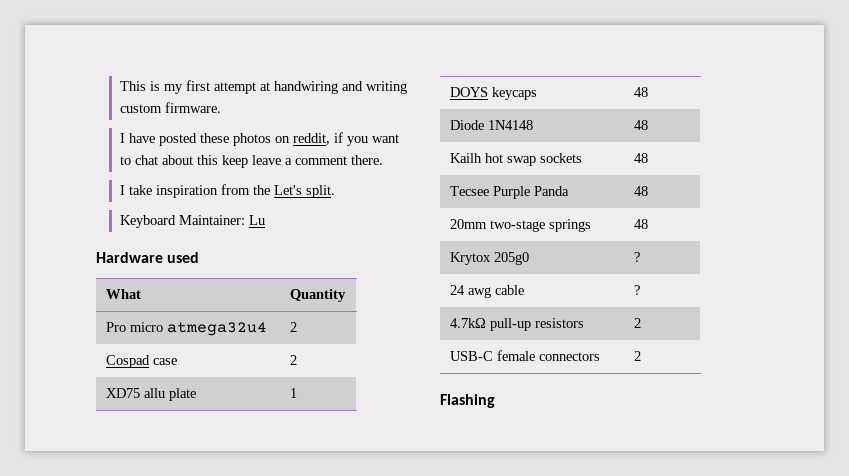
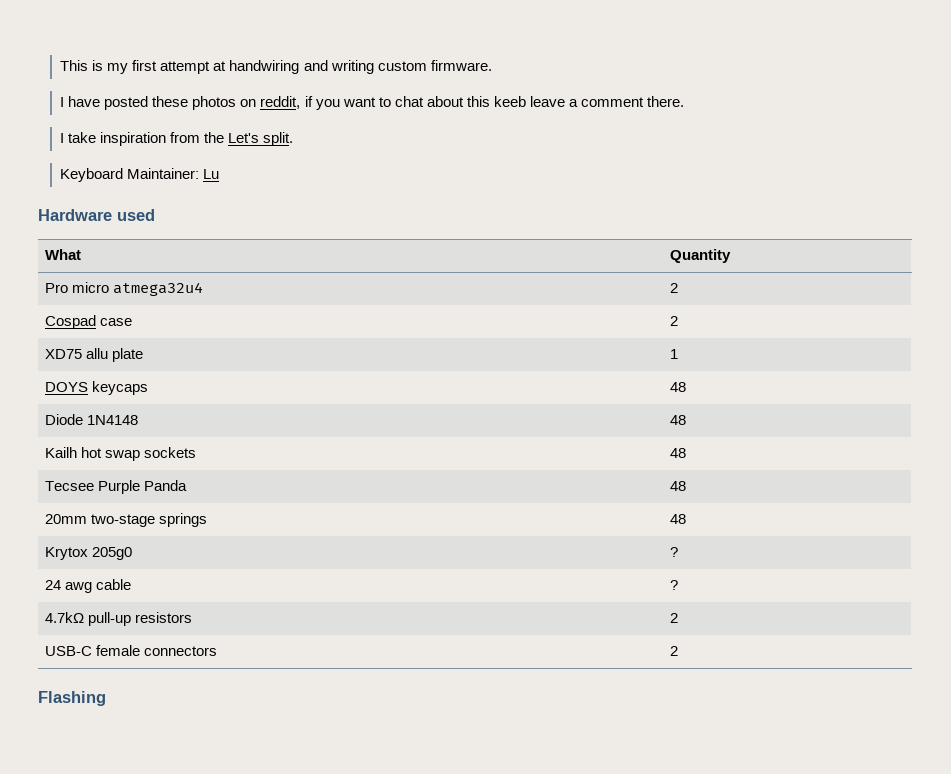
[221,155,248,168] keep -> [493,96,526,107] keeb

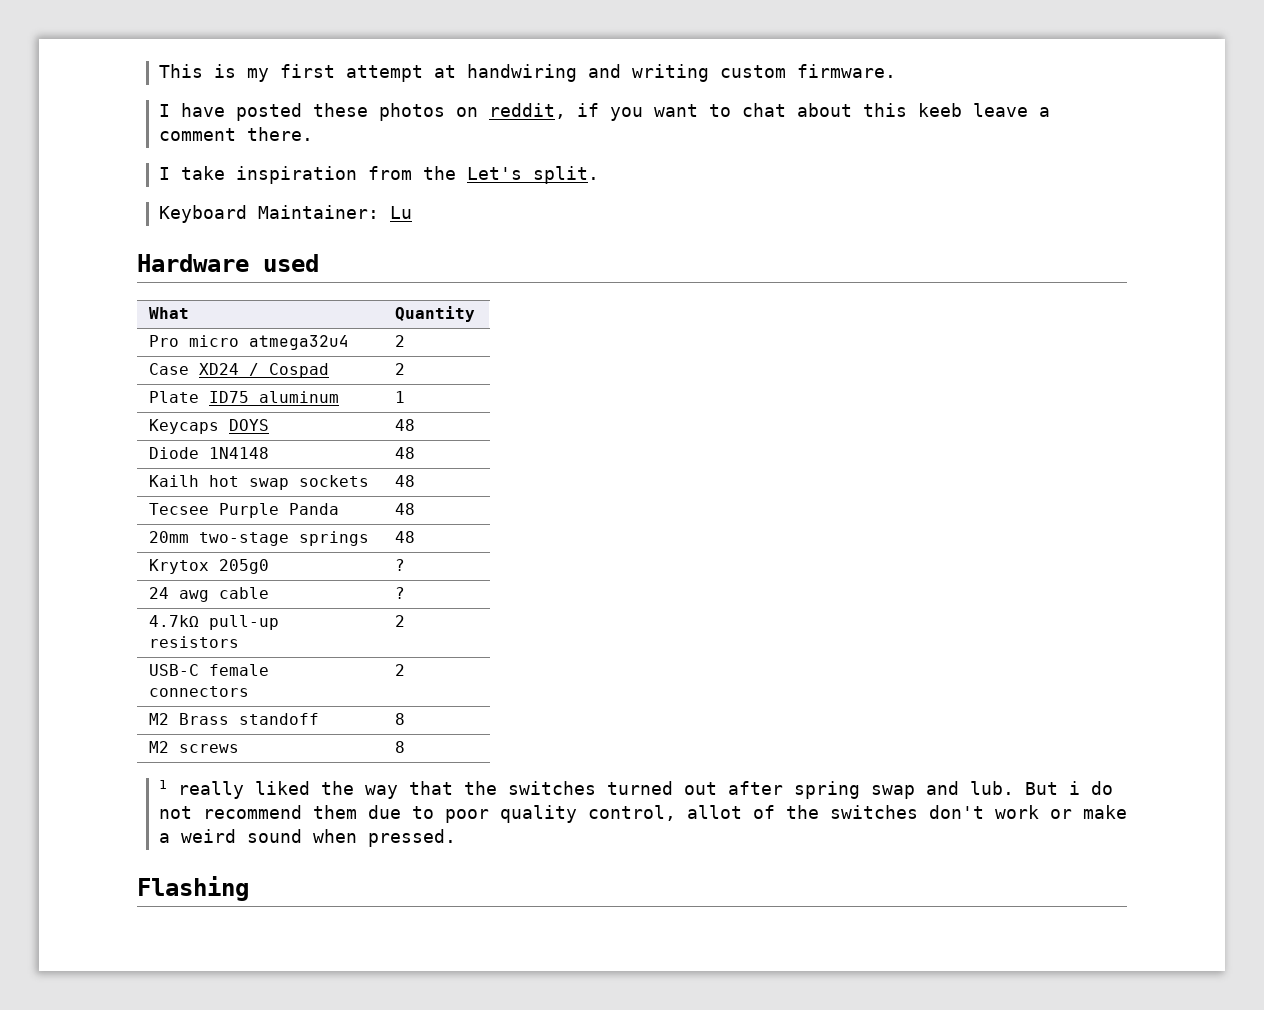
(679, 288) none -> [149,363,260,376] Case XD24 /
[100,318,133,326] [670,316,679,326] [45,348,144,362] case | 2 // XD75 allu plate -> [395,363,406,375] [149,391,340,403] | 2 // Plate ID75 aluminum
(679, 354) none -> [149,419,220,434] Keycaps
[92,381,149,395] keycaps -> (270, 425) none
(679, 651) none -> [149,713,320,725] [395,713,406,725] [149,741,240,753] [395,741,406,753] [158,780,1113,799] [158,805,1127,823] [158,829,456,847] // M2 Brass standoff | 8 // M2 screws | 8 // 1 really liked the way that the switches turned out after spring swap and lub. But i do not recommend them due to poor quality control, allot of the switches don't work or make a weird sound when pressed.

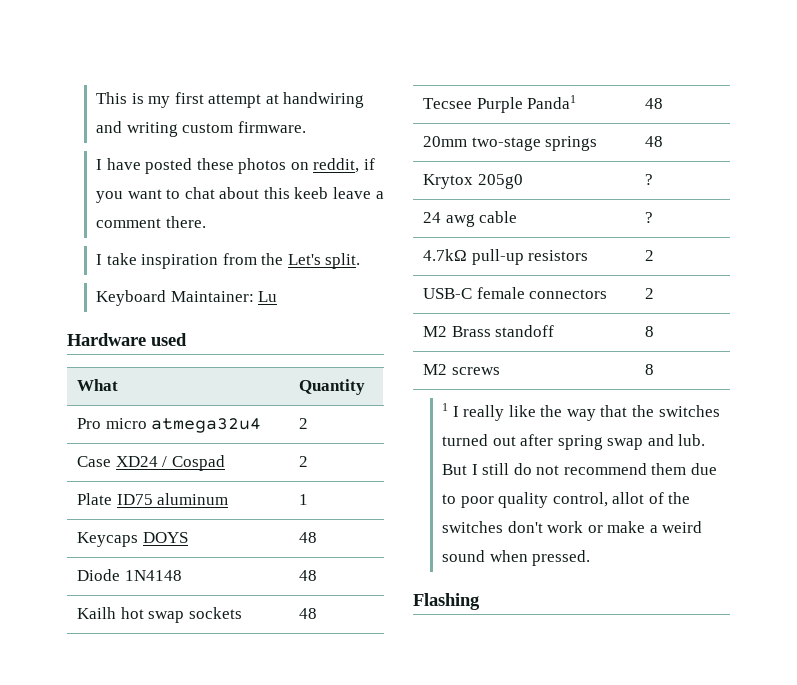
[289,503,340,515] Panda -> [527,95,577,109] Panda1
[177,781,310,799] really liked -> [452,405,536,421] I really like
[1068,781,1080,795] i -> [471,463,510,475] I still

